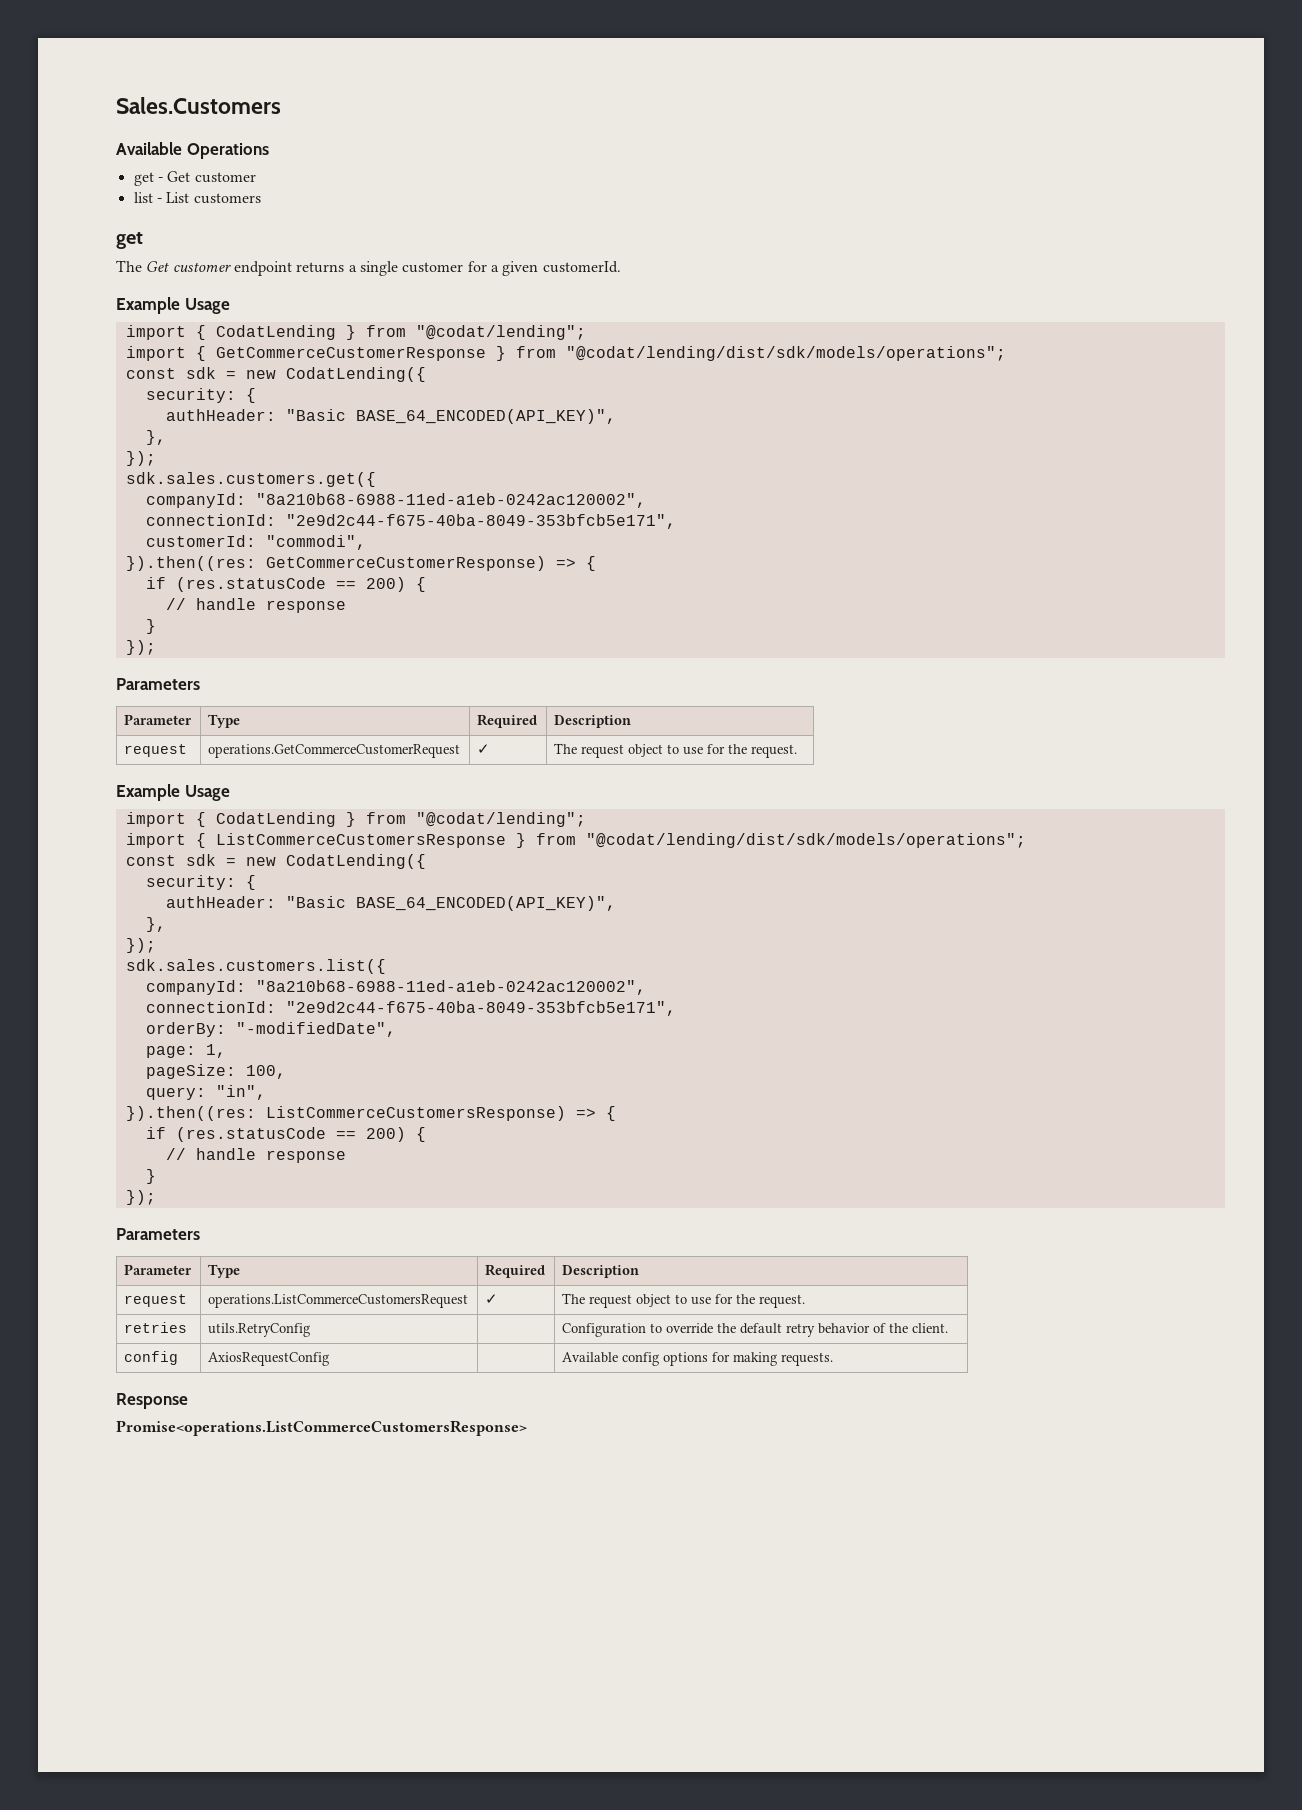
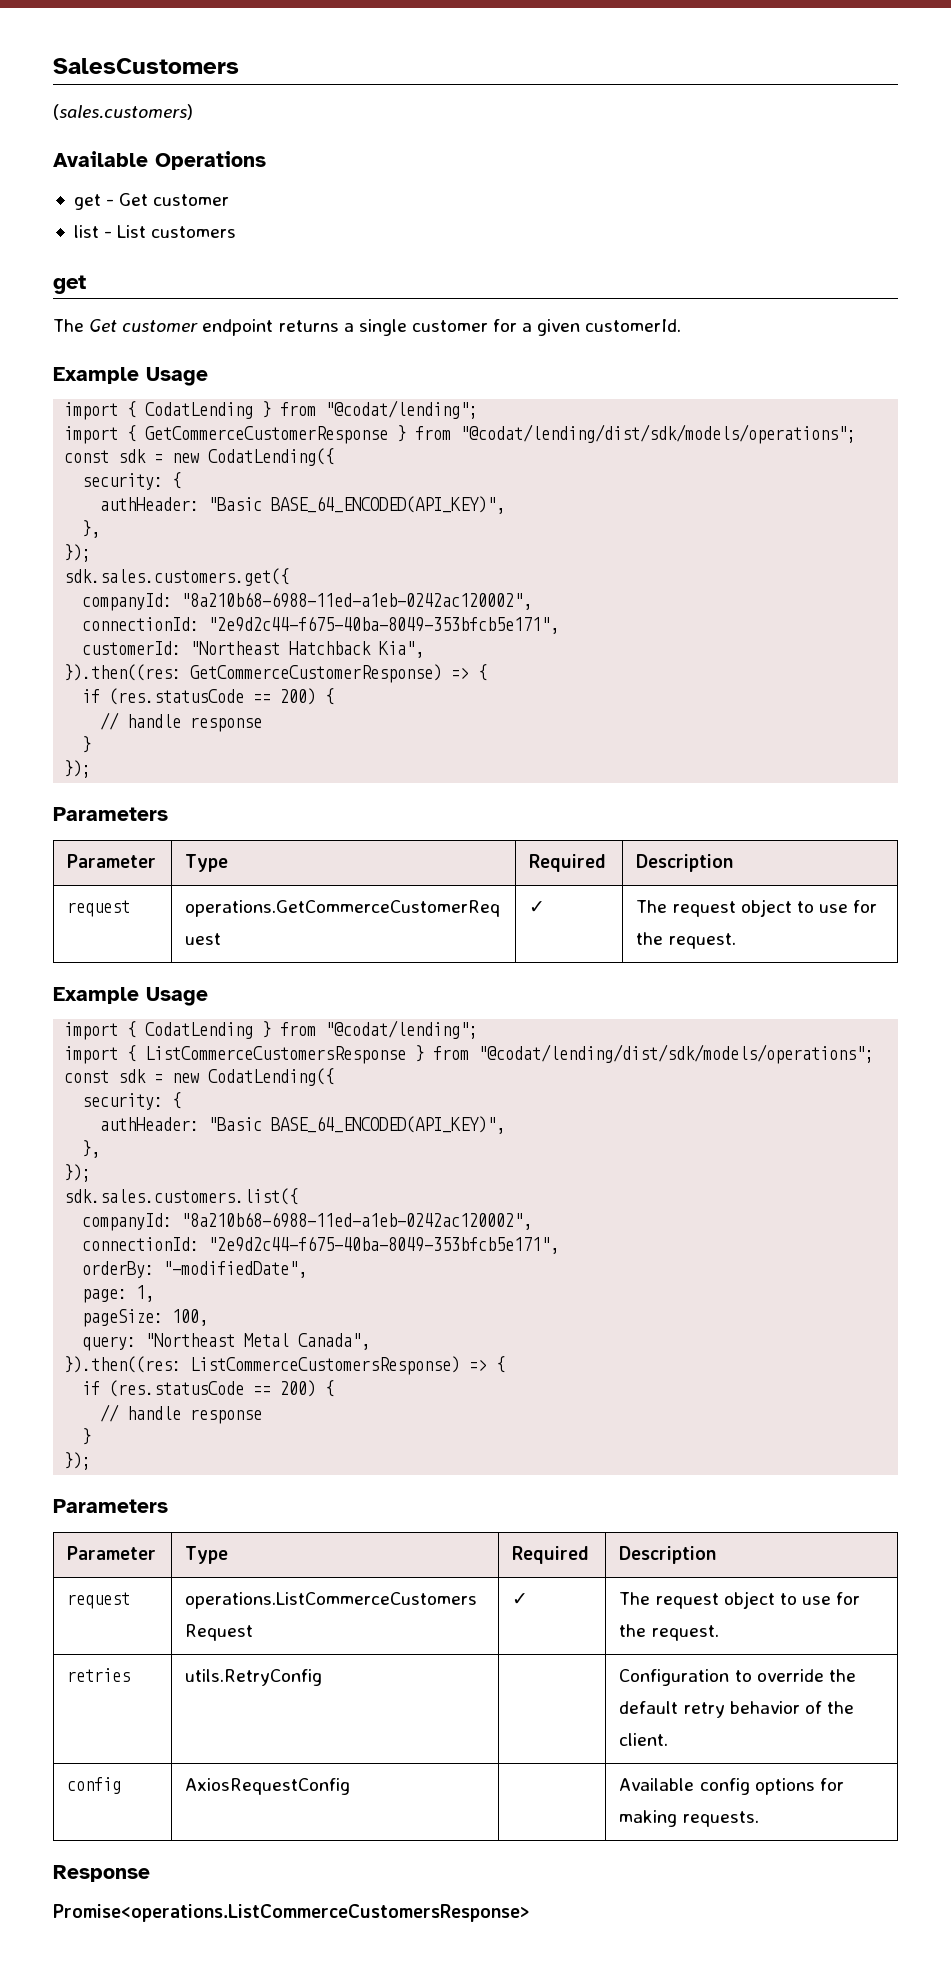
[116,97,281,114] Sales.Customers -> [53,58,239,74] [53,104,193,120] SalesCustomers // (sales.customers)
[265,535,366,550] "commodi", -> [190,641,425,658] "Northeast Hatchback Kia",
[215,1085,266,1100] "in", -> [145,1333,371,1350] "Northeast Metal Canada",

